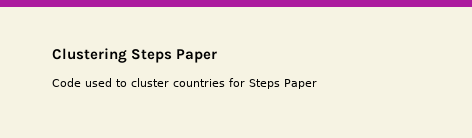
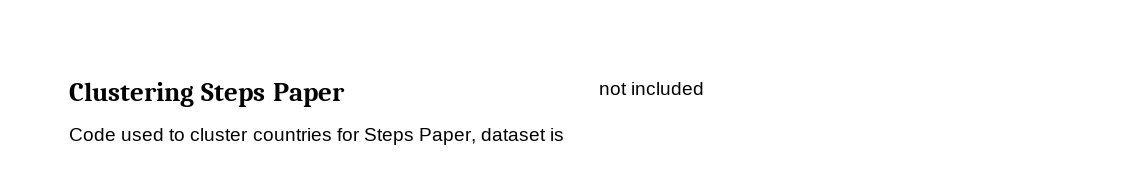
[284,79,317,89] Paper -> [418,128,565,145] [599,82,705,95] Paper, dataset is not included

